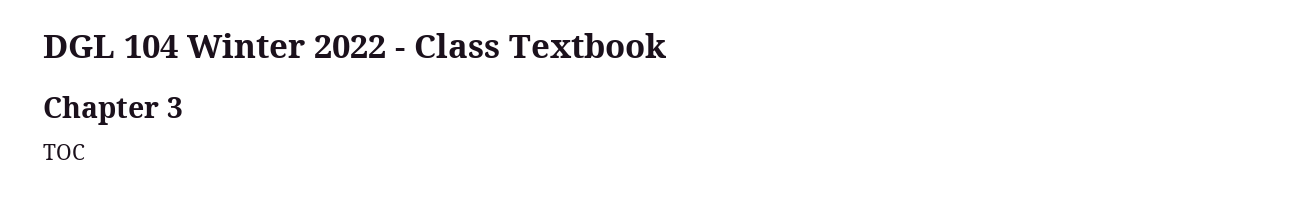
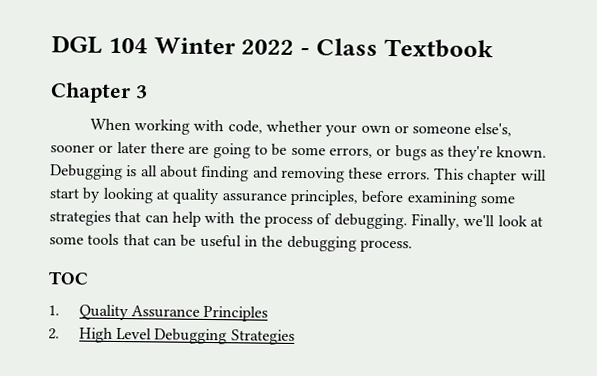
[43,144,85,160] TOC -> [89,118,513,137] [50,141,548,162] [50,164,547,185] [49,187,515,207] [49,210,543,230] [49,233,413,253] [48,271,89,285] [48,304,269,322] [48,327,295,345] When working with code, whether your own or someone else's, sooner or later there are going to be some errors, or bugs as they're known. Debugging is all about finding and removing these errors. This chapter will start by looking at quality assurance principles, before examining some strategies that can help with the process of debugging. Finally, we'll look at some tools that can be useful in the debugging process. // TOC // 1. Quality Assurance Principles // 2. High Level Debugging Strategies

